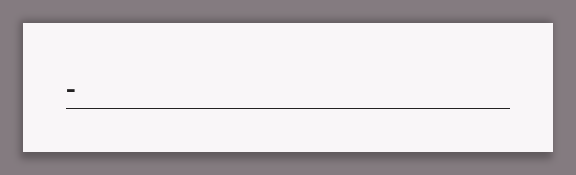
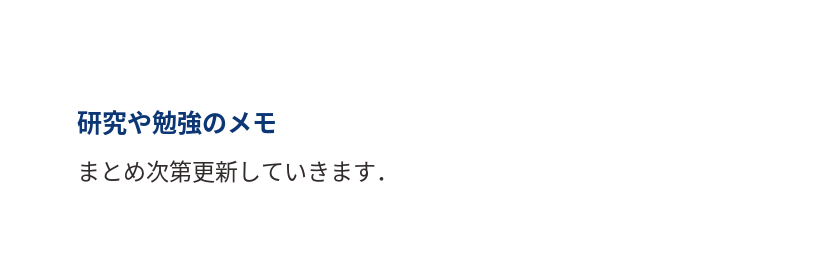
[66,89,76,98] - -> [77,110,277,136] [77,160,399,183] 研究や勉強のメモ // まとめ次第更新していきます．

